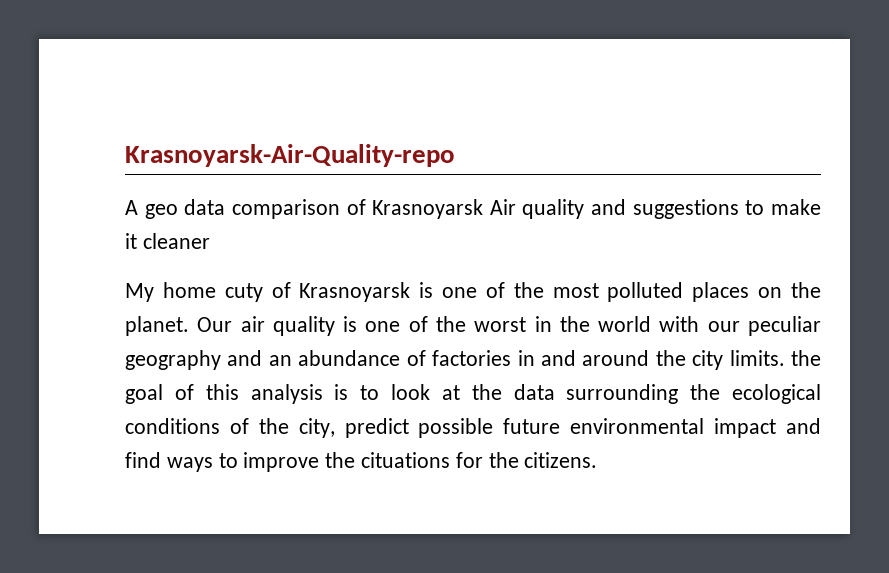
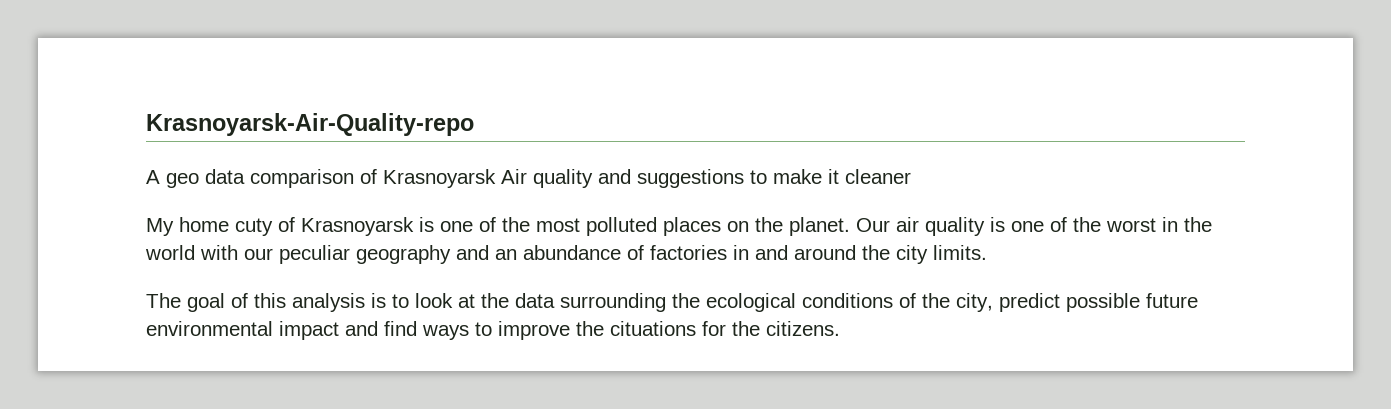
[791,350,821,366] the -> [146,293,181,308] // The

